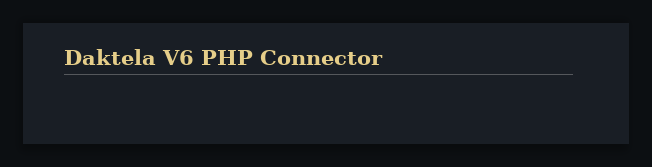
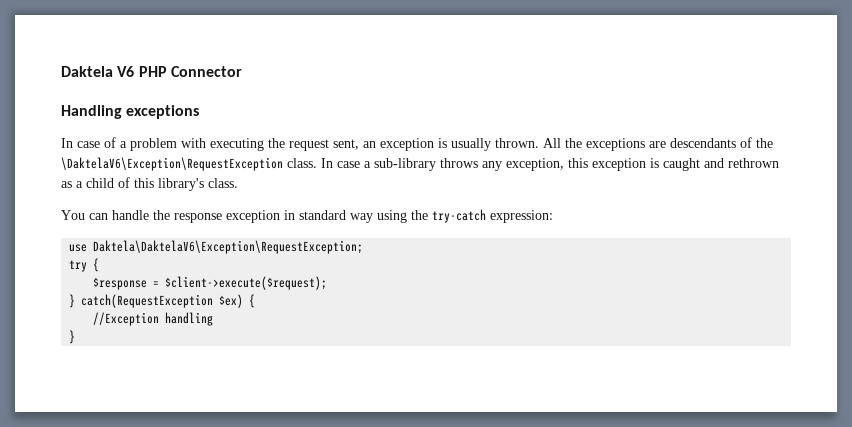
(383, 57) none -> [61,105,200,119] [61,137,773,151] [61,157,779,171] [61,177,238,191] [61,209,553,223] [69,240,364,254] [69,258,100,272] [93,276,328,290] [69,294,256,308] [93,312,214,326] [69,330,76,344] // Handling exceptions // In case of a problem with executing the request sent, an exception is usually thrown. All the exceptions are descendants of the \DaktelaV6\Exception\RequestException class. In case a sub-library throws any exception, this exception is caught and rethrown as a child of this library's class. // You can handle the response exception in standard way using the try-catch expression: // use Daktela\DaktelaV6\Exception\RequestException; // try { // $response = $client->execute($request); // } catch(RequestException $ex) { // //Exception handling // }

